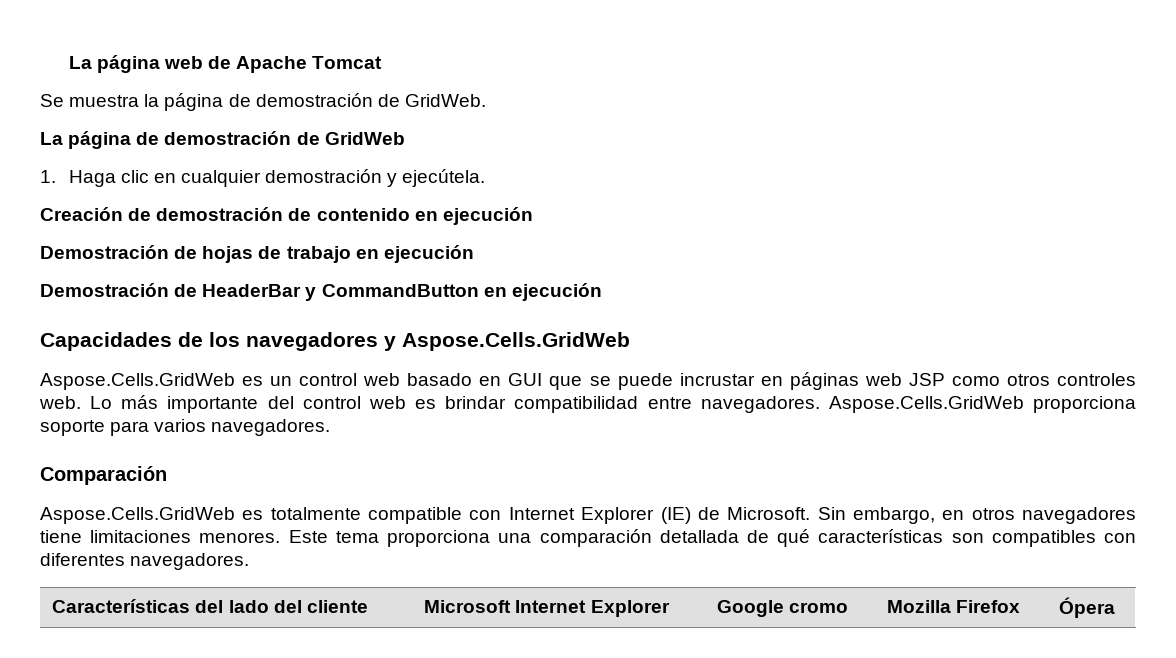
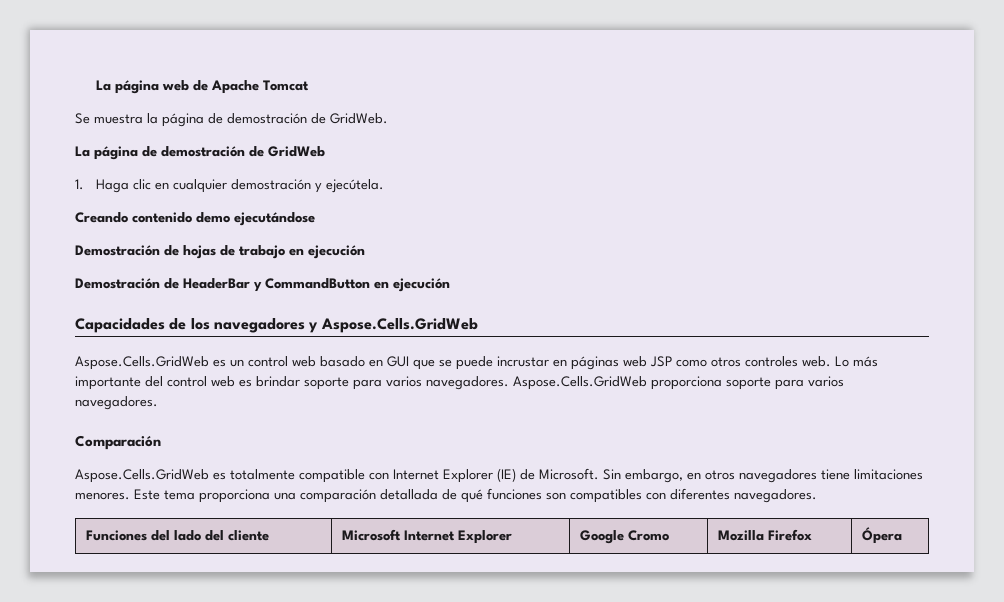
[40,207,533,225] Creación de demostración de contenido en ejecución -> [75,212,315,226] Creando contenido demo ejecutándose
[514,396,692,413] compatibilidad entre -> [304,376,422,390] soporte para varios
[818,529,944,543] características -> [487,488,542,500] funciones
[52,599,191,613] Características -> [85,530,147,541] Funciones
[789,602,849,613] cromo -> [627,530,669,541] Cromo

